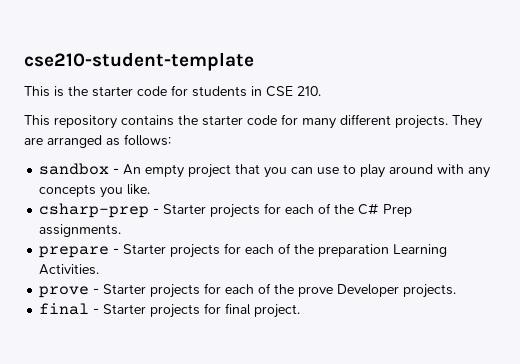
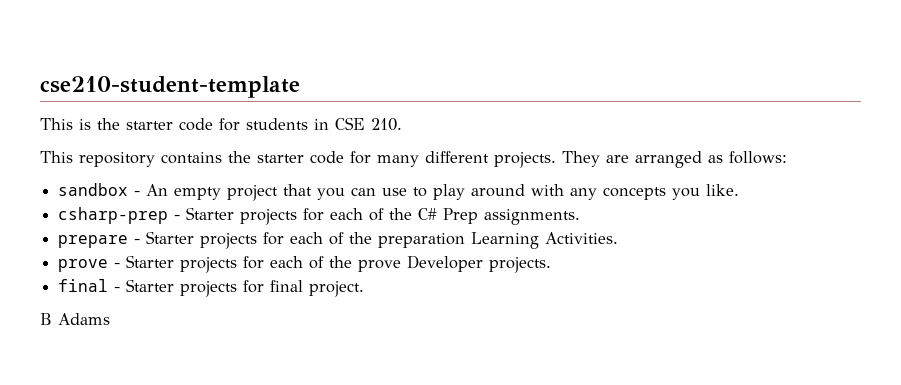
(301, 311) none -> [40,313,110,325] // B Adams

